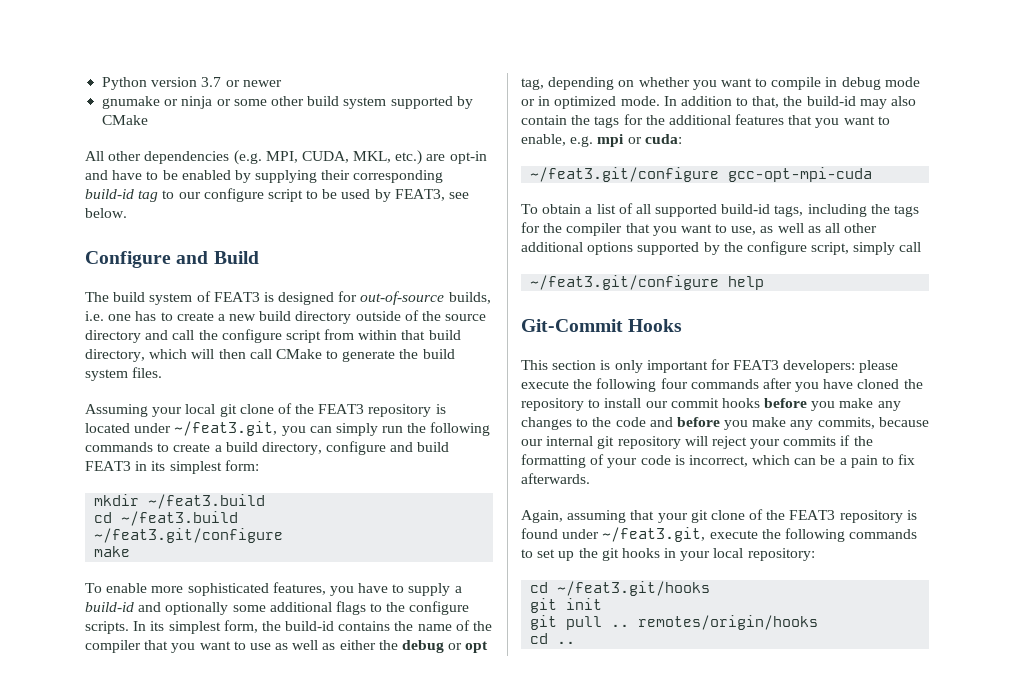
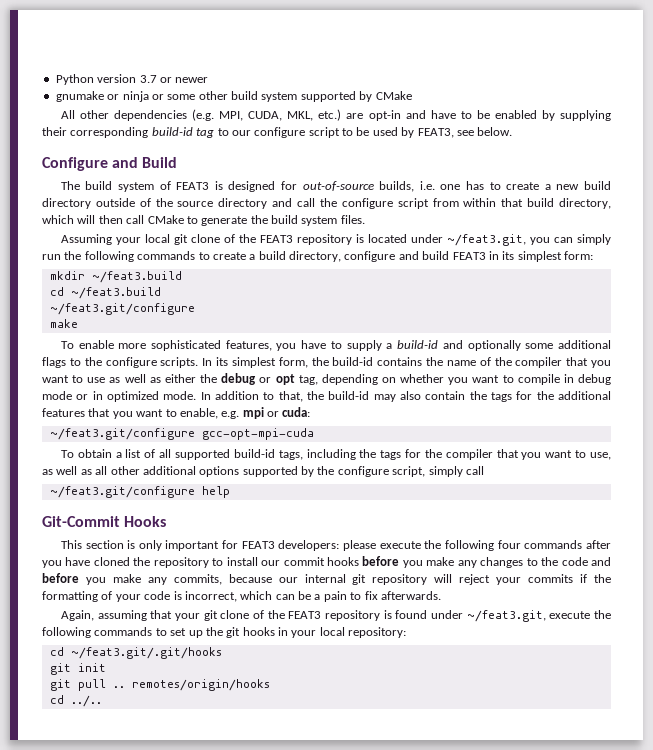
[557,581,711,596] ~/feat3.git/hooks -> [70,647,222,659] ~/feat3.git/.git/hooks
[557,641,576,644] .. -> [70,695,102,707] ../..

